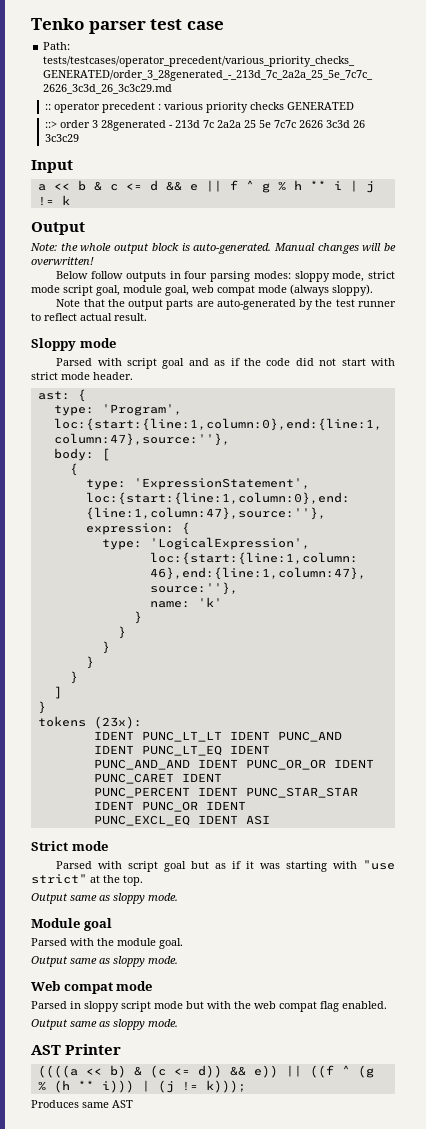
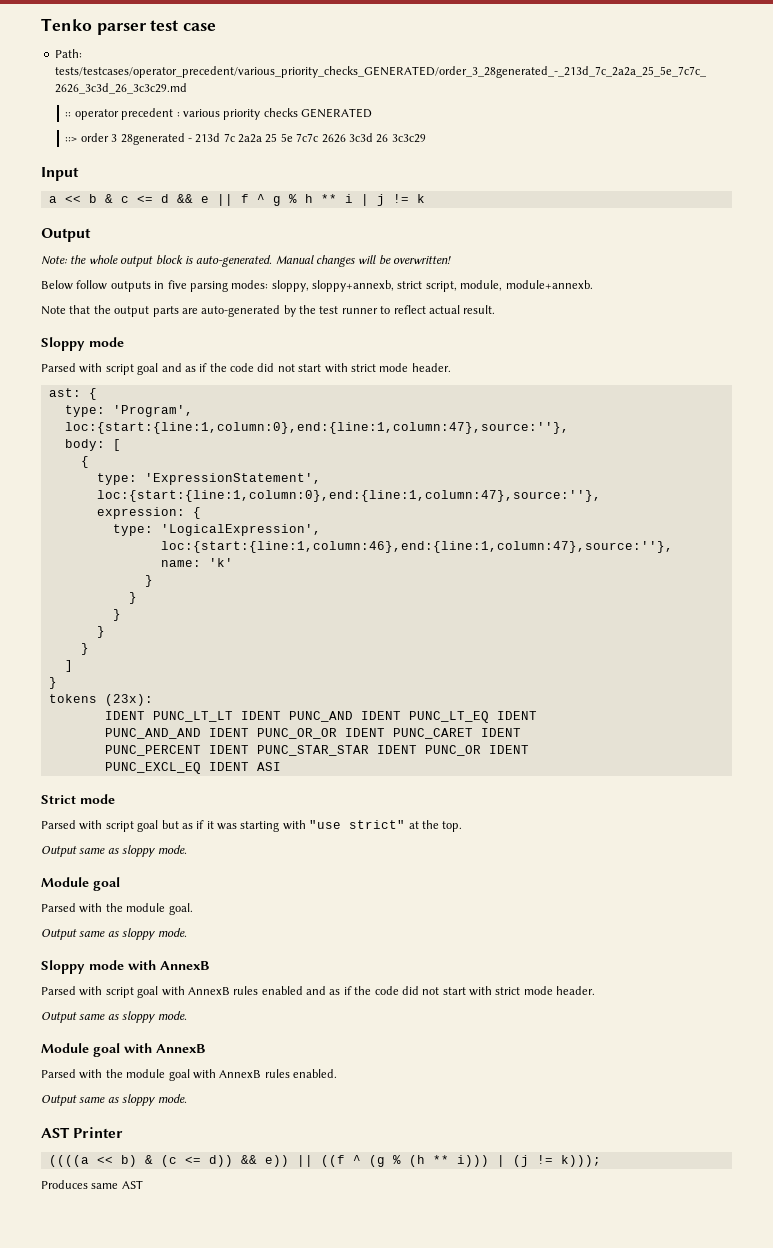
[184,271,208,279] four -> [167,280,187,289] five
[294,271,395,282] [31,284,373,296] sloppy mode, strict mode script goal, module goal, web compat mode (always sloppy). -> [271,280,593,292] sloppy, sloppy+annexb, strict script, module, module+annexb.
[31,981,153,994] [31,1001,339,1012] Web compat mode // Parsed in sloppy script mode but with the web compat flag -> [41,960,209,974] [41,986,596,998] [41,1011,187,1023] [41,1043,205,1057] [41,1069,290,1081] Sloppy mode with AnnexB // Parsed with script goal with AnnexB rules enabled and as if the code did not start with strict mode header. // Output same as sloppy mode. // Module goal with AnnexB // Parsed with the module goal with AnnexB rules

